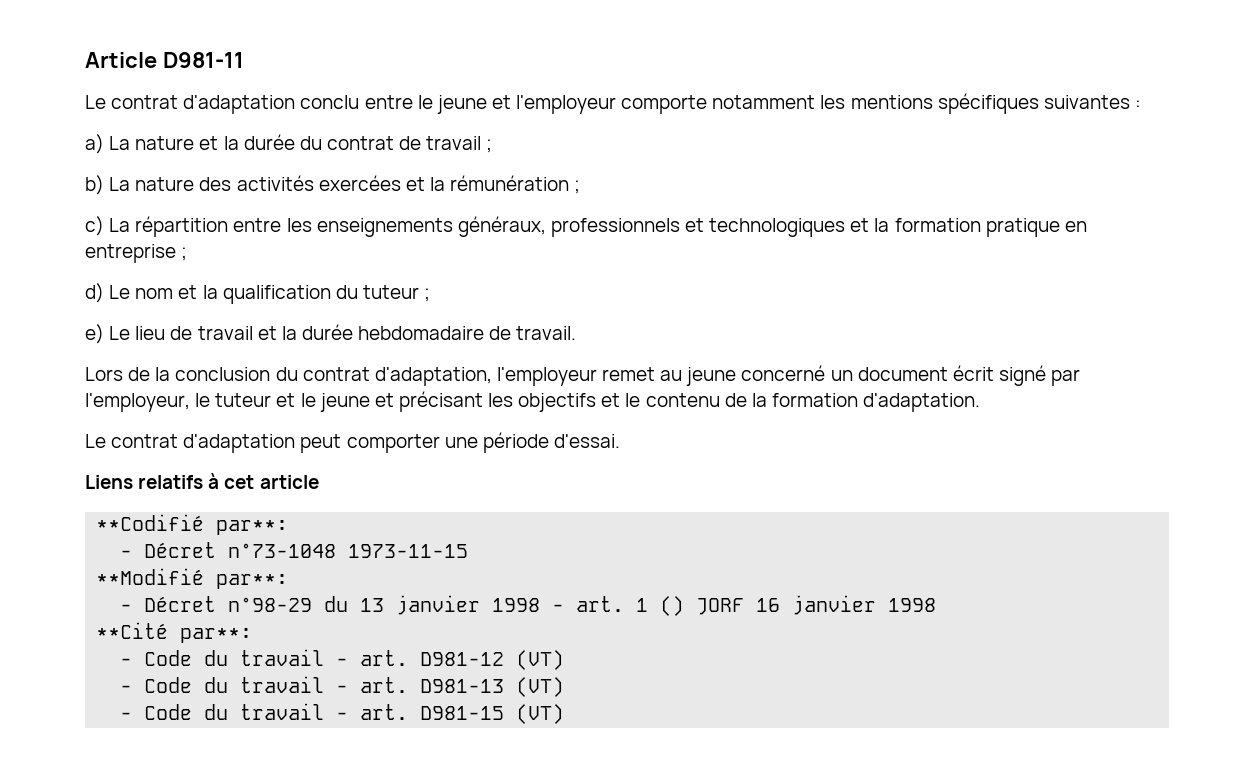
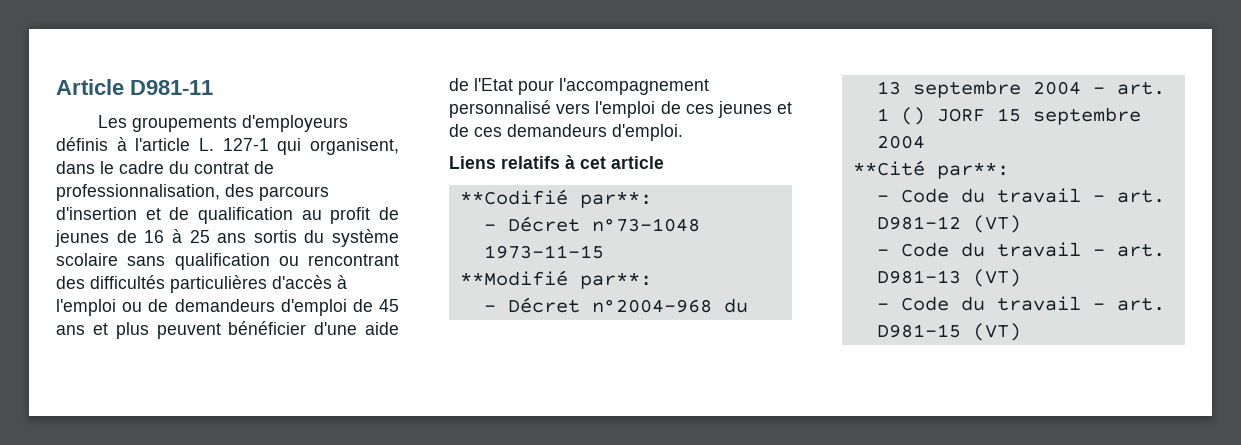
[85,93,1141,114] [85,134,493,154] [85,175,581,195] [85,216,1087,237] [85,244,188,263] [85,283,431,304] [85,324,577,344] [85,365,1081,386] [85,391,981,412] [85,432,620,453] Le contrat d'adaptation conclu entre le jeune et l'employeur comporte notamment les mentions spécifiques suivantes : // a) La nature et la durée du contrat de travail ; // b) La nature des activités exercées et la rémunération ; // c) La répartition entre les enseignements généraux, professionnels et technologiques et la formation pratique en entreprise ; // d) Le nom et la qualification du tuteur ; // e) Le lieu de travail et la durée hebdomadaire de travail. // Lors de la conclusion du contrat d'adaptation, l'employeur remet au jeune concerné un document écrit signé par l'employeur, le tuteur et le jeune et précisant les objectifs et le contenu de la formation d'adaptation. // Le contrat d'adaptation peut comporter une période d'essai. -> [97,115,348,132] [56,137,399,155] [56,161,274,174] [56,184,329,201] [56,207,399,224] [55,229,399,247] [56,253,399,270] [56,275,347,293] [56,299,399,316] [56,321,399,339] [449,78,709,95] [449,100,792,118] [449,124,683,141] Les groupements d'employeurs définis à l'article L. 127-1 qui organisent, dans le cadre du contrat de professionnalisation, des parcours d'insertion et de qualification au profit de jeunes de 16 à 25 ans sortis du système scolaire sans qualification ou rencontrant des difficultés particulières d'accès à l'emploi ou de demandeurs d'emploi de 45 ans et plus peuvent bénéficier d'une aide de l'Etat pour l'accompagnement personnalisé vers l'emploi de ces jeunes et de ces demandeurs d'emploi.
[228,597,313,612] n°98-29 -> [591,299,712,313] n°2004-968
[396,595,541,615] janvier 1998 -> [912,80,1081,98] septembre 2004
[756,595,937,615] 16 janvier 1998 -> [996,107,1141,125] [876,135,925,149] 15 septembre 2004

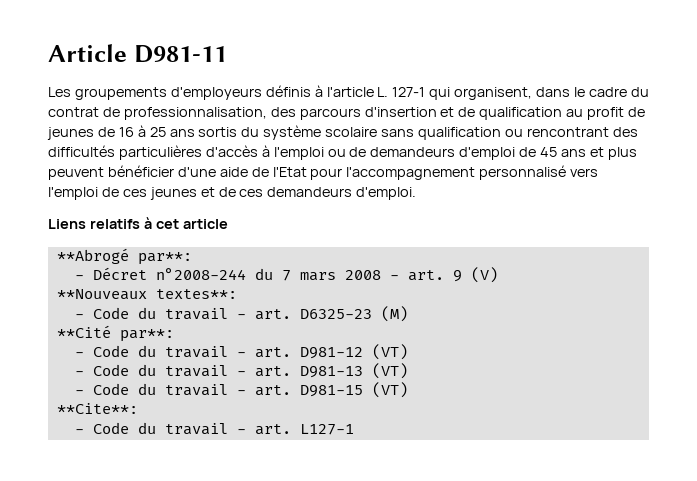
[459,189,652,208] [483,216,700,232] [483,245,604,259] [459,270,652,289] [483,297,748,313] [876,80,1165,98] [876,107,1141,125] [876,135,925,149] **Codifié par**: // - Décret n°73-1048 1973-11-15 // **Modifié par**: // - Décret n°2004-968 du 13 septembre 2004 - art. 1 () JORF 15 septembre 2004 -> [56,248,192,265] [74,267,498,283] [56,289,237,300] [74,306,408,322] **Abrogé par**: // - Décret n°2008-244 du 7 mars 2008 - art. 9 (V) // **Nouveaux textes**: // - Code du travail - art. D6325-23 (M)
(1021, 332) none -> [56,403,138,414] [74,422,354,435] // **Cite**: // - Code du travail - art. L127-1

